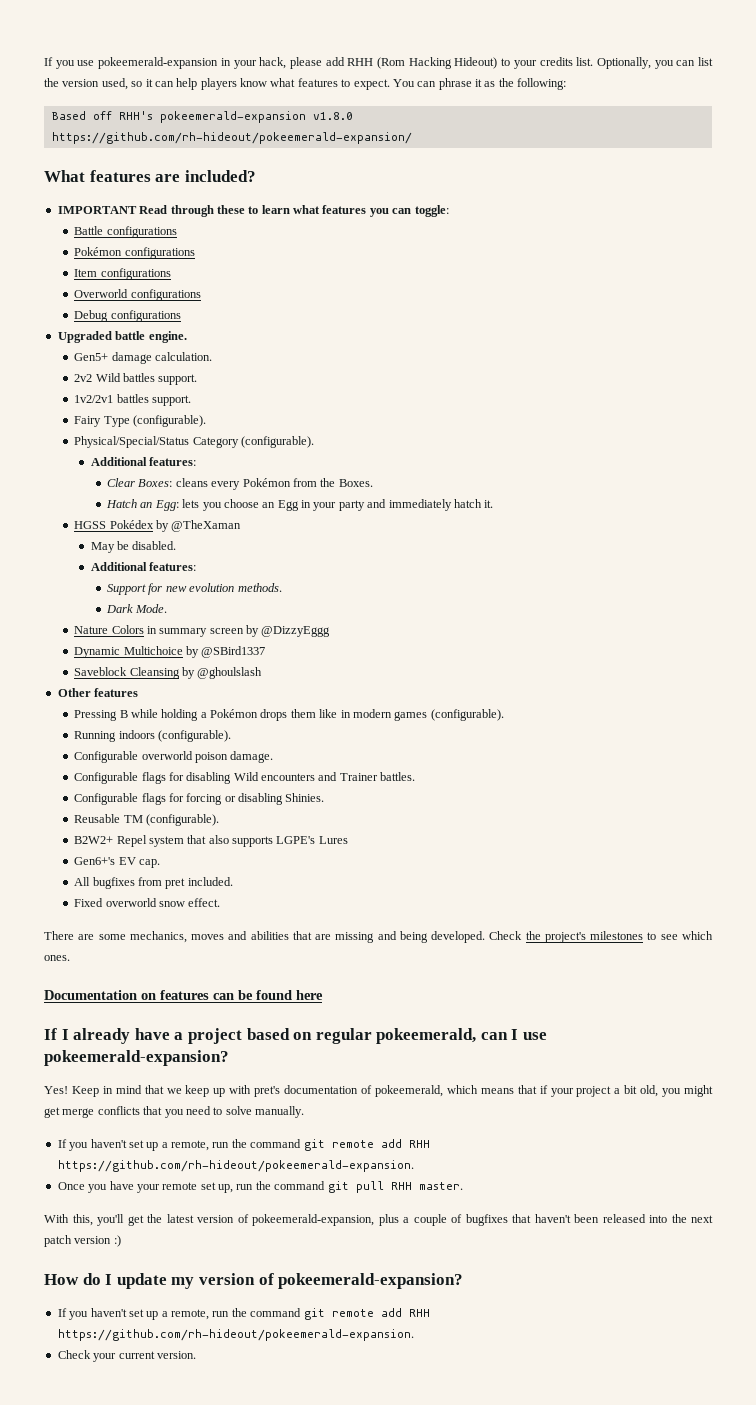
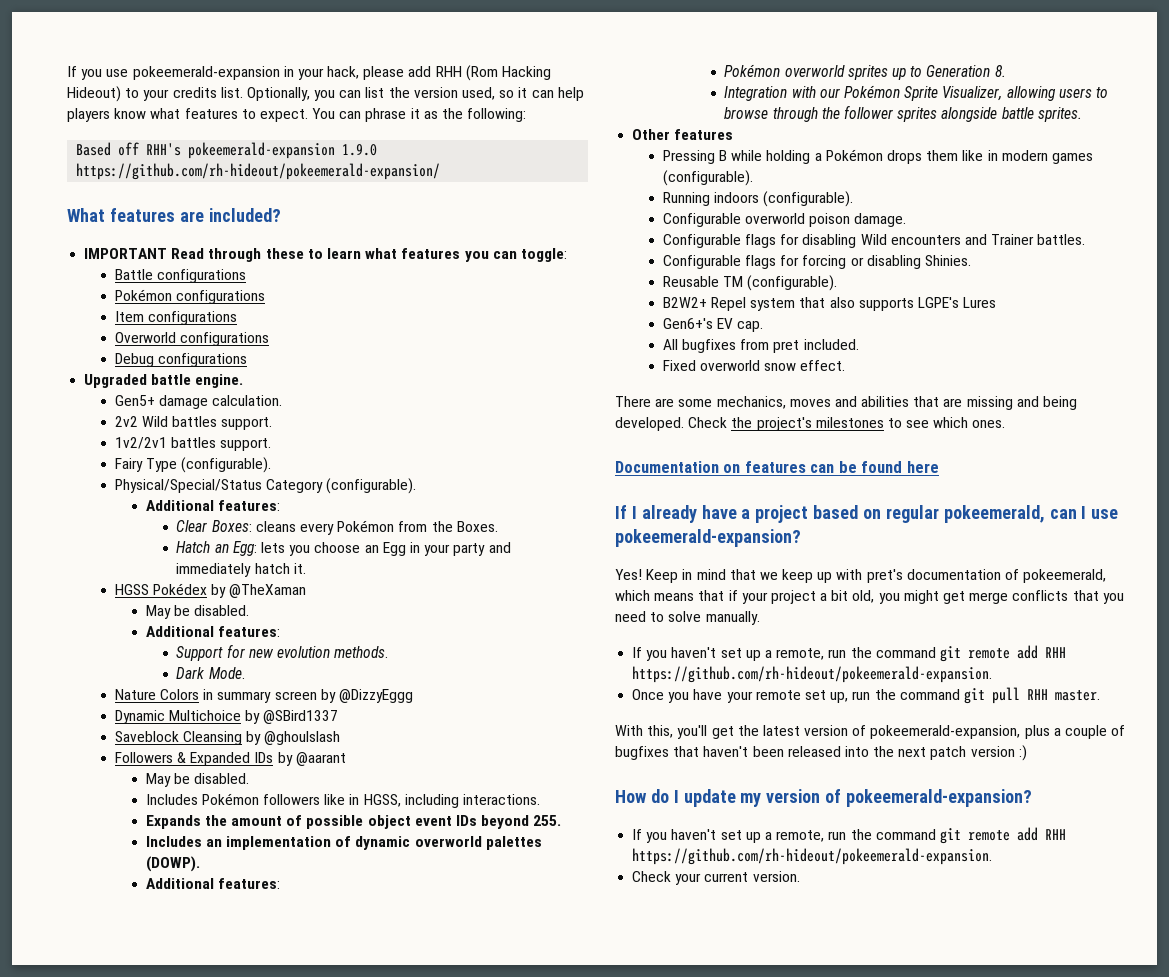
[312,112,353,120] v1.8.0 -> [342,144,378,156] 1.9.0
(263, 673) none -> [114,752,346,766] [145,773,250,787] [145,793,540,808] [145,815,562,829] [145,836,542,850] [145,856,200,872] [145,878,280,889] [724,64,1006,80] [724,85,1108,101] [724,105,1082,122] // Followers & Expanded IDs by @aarant // May be disabled. // Includes Pokémon followers like in HGSS, including interactions. // Expands the amount of possible object event IDs beyond 255. // Includes an implementation of dynamic overworld palettes (DOWP). // Additional features: // Pokémon overworld sprites up to Generation 8. // Integration with our Pokémon Sprite Visualizer, allowing users to browse through the follower sprites alongside battle sprites.

